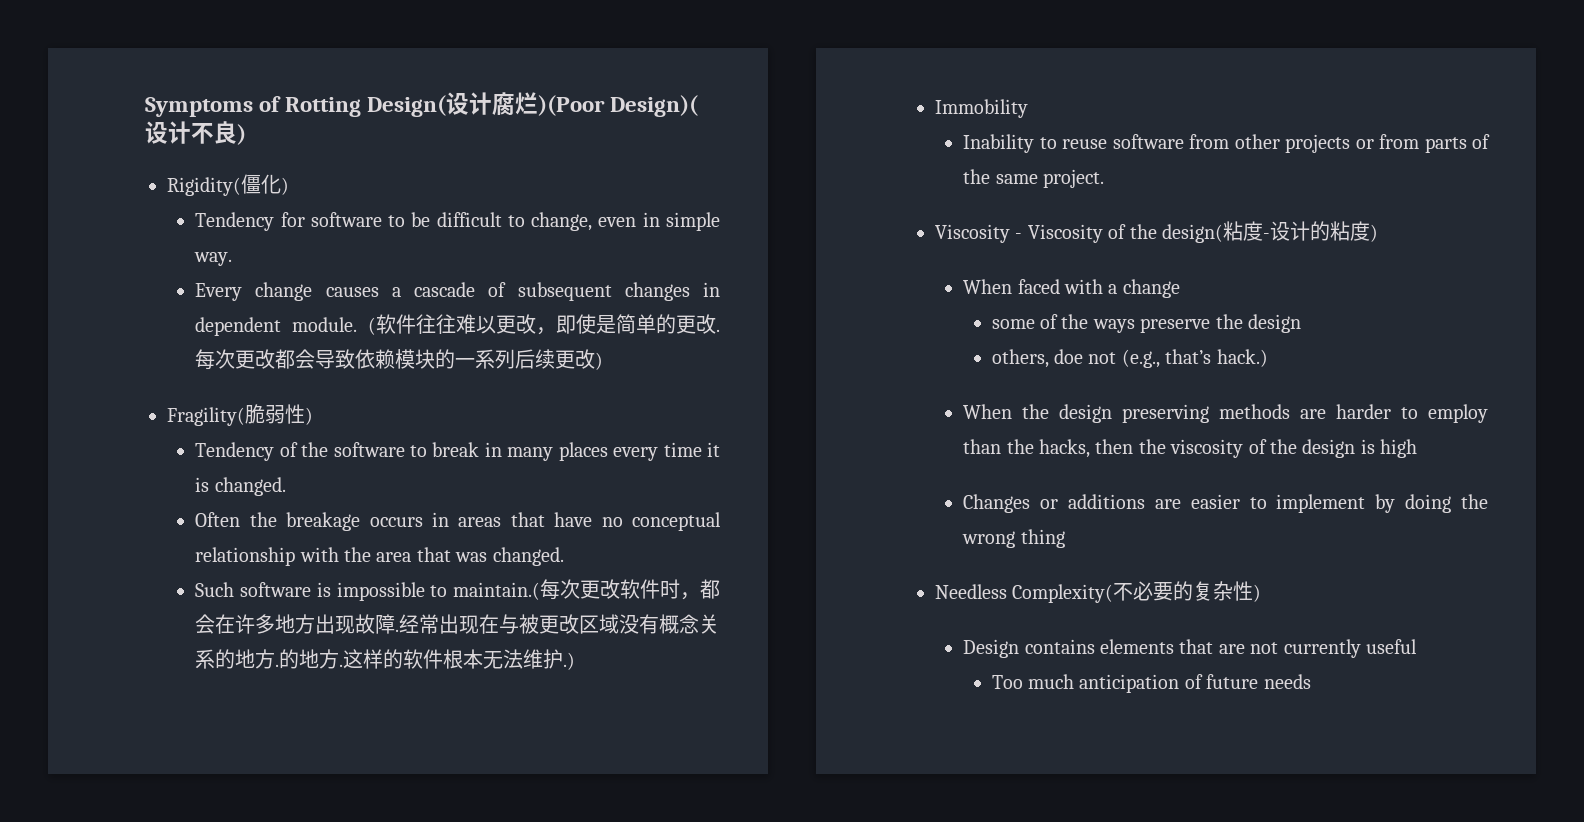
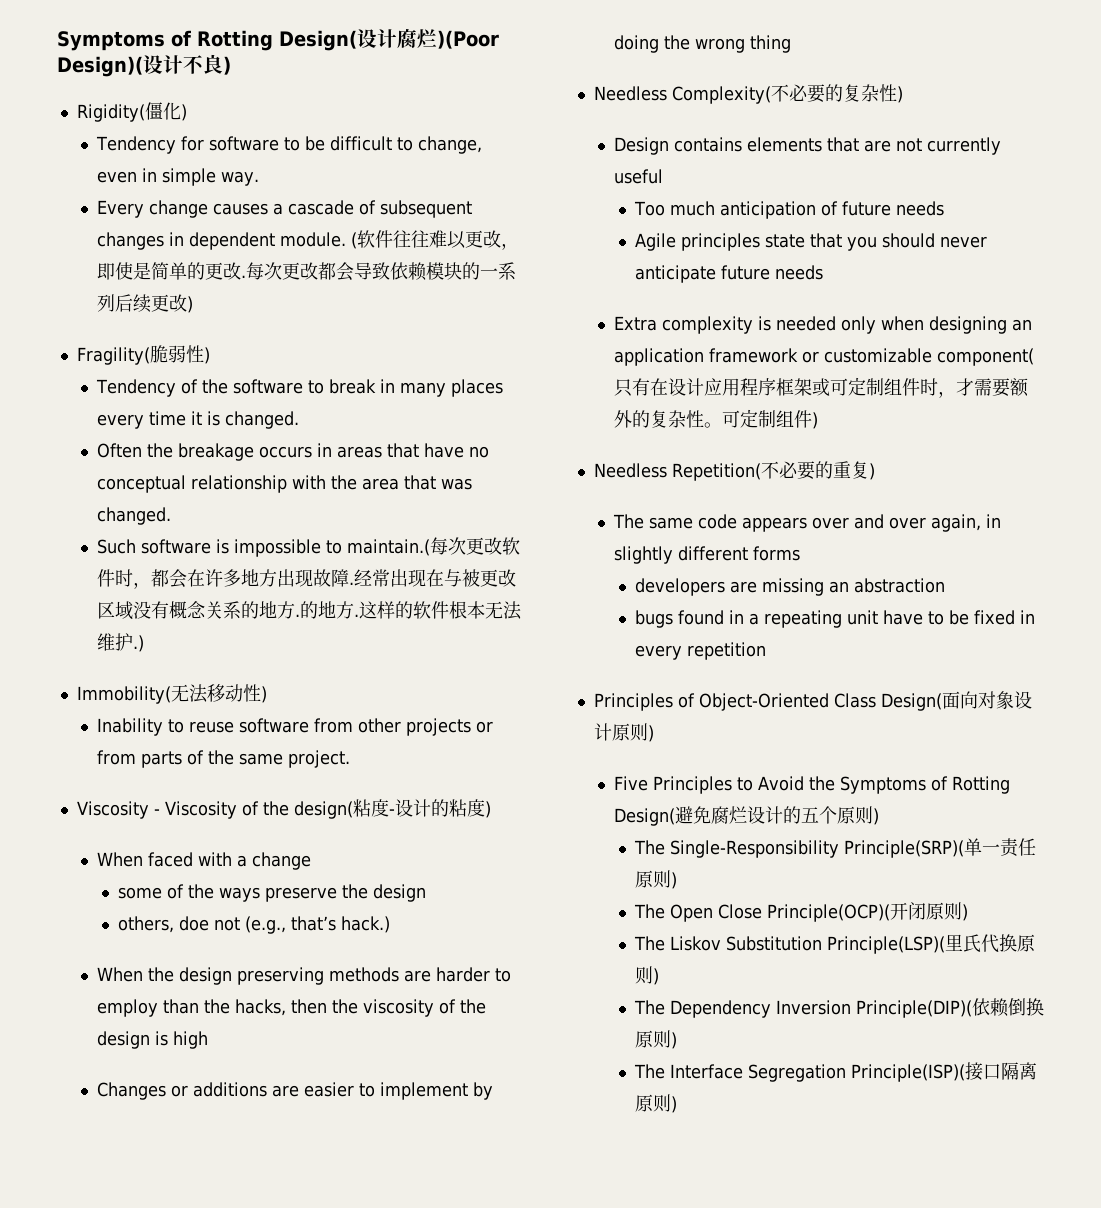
[935,99,1028,118] Immobility -> [76,684,267,704] Immobility(无法移动性)
(1311, 681) none -> [634,233,987,251] [634,265,823,283] [614,316,1033,334] [614,348,1035,366] [614,377,1030,398] [614,409,819,429] [593,461,875,481] [613,514,1002,532] [614,546,801,564] [634,578,945,596] [634,610,1035,628] [634,642,766,660] [593,691,1032,711] [593,723,654,742] [614,776,1011,794] [614,806,880,826] [633,838,1036,858] [634,870,677,889] [633,902,968,922] [633,934,1035,954] [634,966,659,985] [633,998,1044,1018] [634,1030,677,1049] [633,1062,1037,1082] [634,1094,677,1113] // Agile principles state that you should never anticipate future needs // Extra complexity is needed only when designing an application framework or customizable component(只有在设计应用程序框架或可定制组件时，才需要额外的复杂性。可定制组件) // Needless Repetition(不必要的重复) // The same code appears over and over again, in slightly different forms // developers are missing an abstraction // bugs found in a repeating unit have to be fixed in every repetition // Principles of Object-Oriented Class Design(面向对象设计原则) // Five Principles to Avoid the Symptoms of Rotting Design(避免腐烂设计的五个原则) // The Single-Responsibility Principle(SRP)(单一责任原则) // The Open Close Principle(OCP)(开闭原则) // The Liskov Substitution Principle(LSP)(里氏代换原则) // The Dependency Inversion Principle(DIP)(依赖倒换原则) // The Interface Segregation Principle(ISP)(接口隔离原则)

